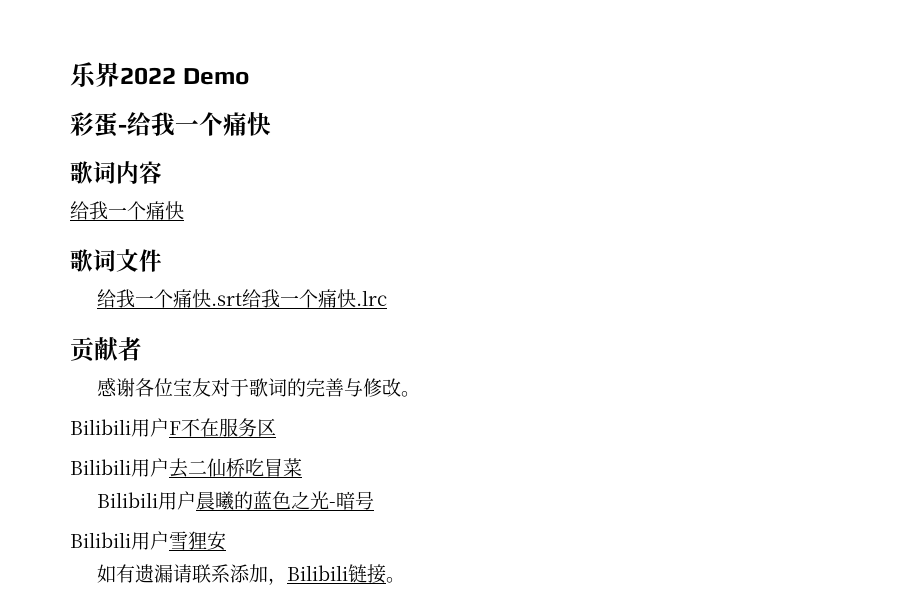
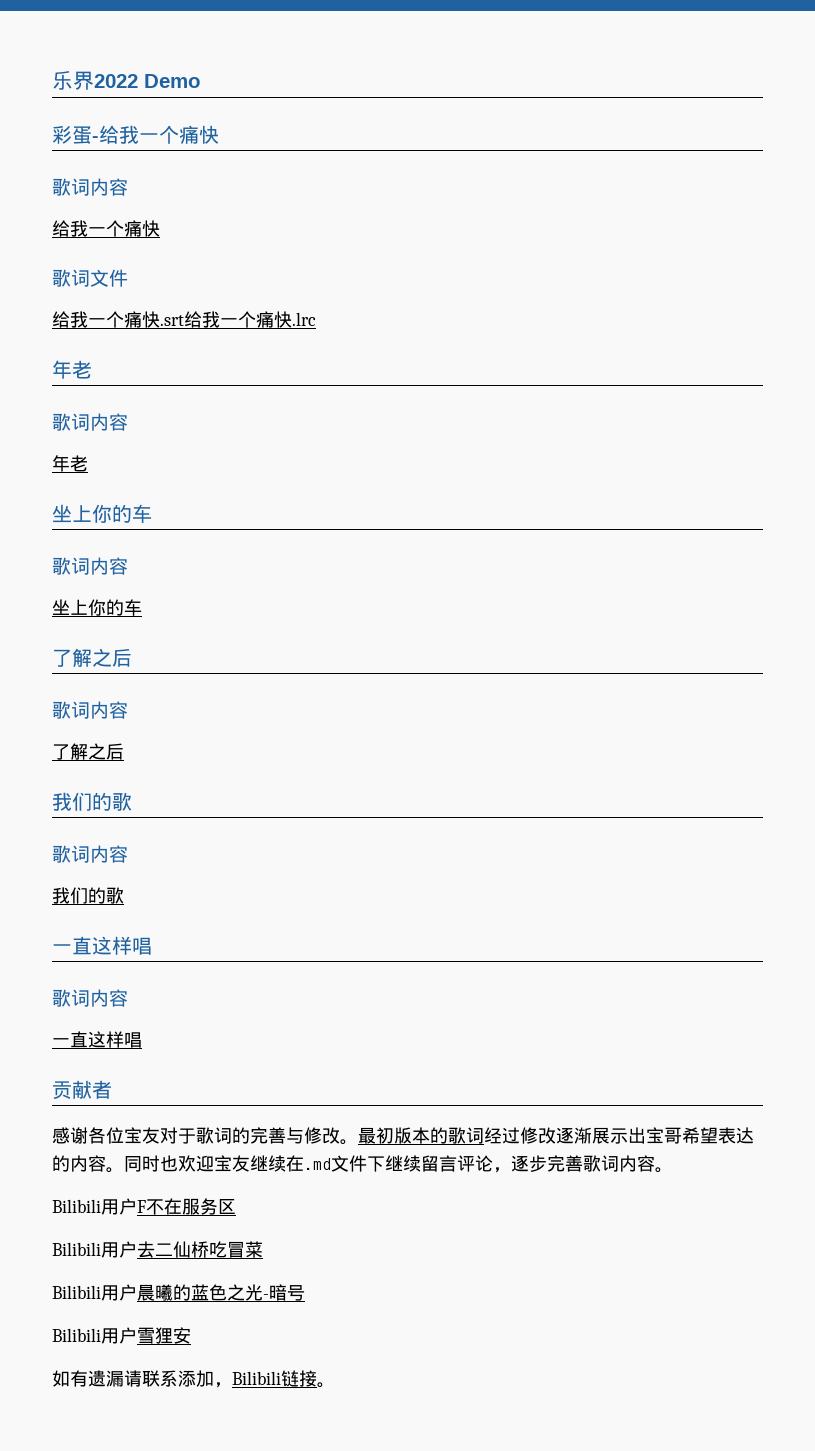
(387, 298) none -> [52,360,92,379] [52,413,128,431] [52,455,88,472] [52,504,152,524] [52,557,128,575] [52,599,142,616] [52,648,132,667] [52,701,128,719] [52,743,124,760] [52,792,132,811] [52,845,128,863] [52,887,124,904] [52,936,152,955] [52,989,128,1007] [52,1031,142,1048] // 年老 // 歌词内容 // 年老 // 坐上你的车 // 歌词内容 // 坐上你的车 // 了解之后 // 歌词内容 // 了解之后 // 我们的歌 // 歌词内容 // 我们的歌 // 一直这样唱 // 歌词内容 // 一直这样唱
(420, 394) none -> [358,1127,754,1144] [52,1155,673,1173] 最初版本的歌词经过修改逐渐展示出宝哥希望表达的内容。同时也欢迎宝友继续在.md文件下继续留言评论，逐步完善歌词内容。

